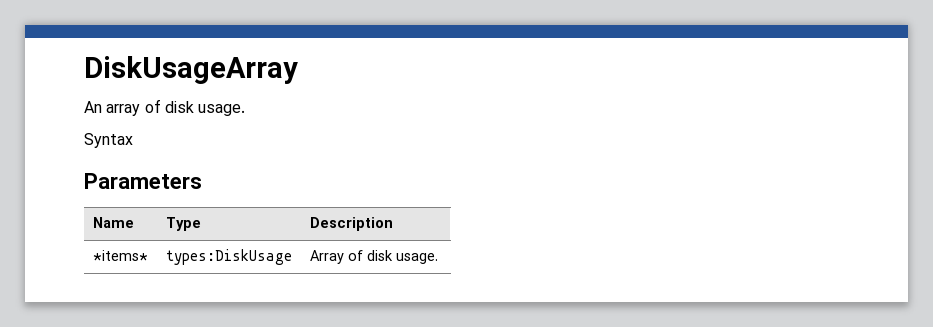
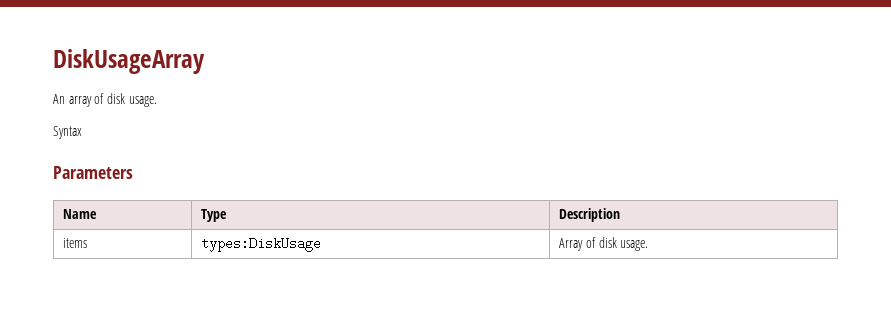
[92,250,148,261] *items* -> [63,238,88,248] items

